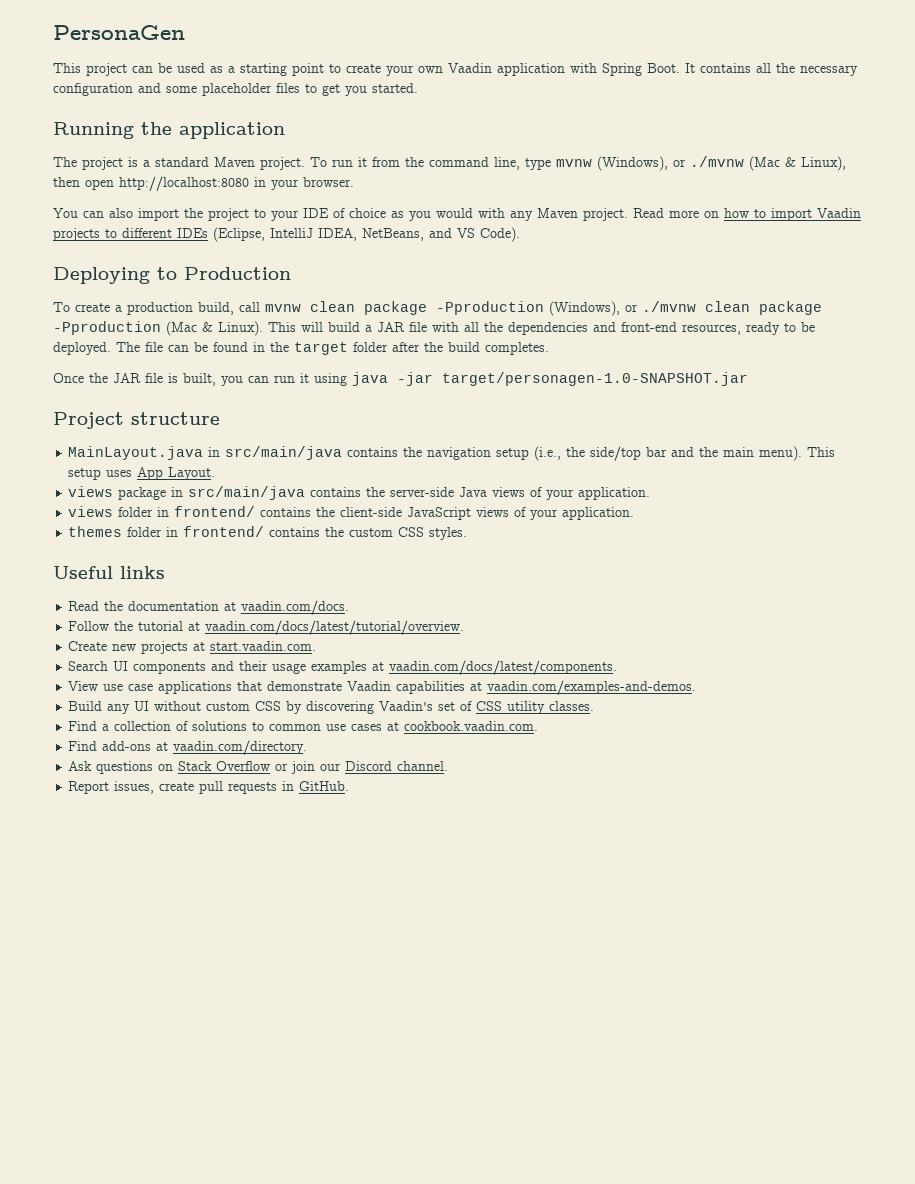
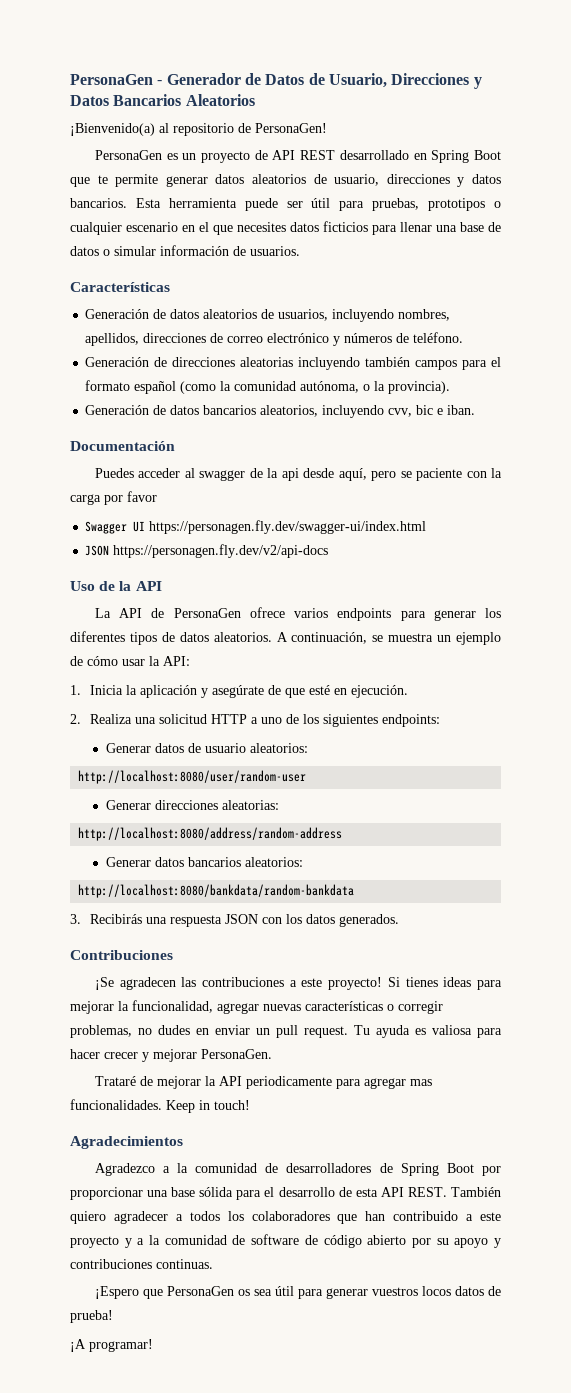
[53,25,185,40] [53,63,858,76] [53,83,418,96] [53,122,285,139] [53,156,846,171] [53,176,354,191] [53,208,861,221] [53,227,520,242] [53,267,291,284] [53,301,822,316] [53,321,815,336] [53,342,549,355] [53,372,748,386] [53,412,220,429] [68,446,836,461] [68,467,216,480] [68,486,651,500] [68,506,635,520] [68,526,468,540] [53,566,165,579] [68,600,350,615] [68,620,465,635] [68,641,317,654] [68,660,618,675] [68,680,697,695] [68,701,595,714] [68,721,539,731] [68,740,308,755] [68,761,449,774] [68,781,350,794] PersonaGen // This project can be used as a starting point to create your own Vaadin application with Spring Boot. It contains all the necessary configuration and some placeholder files to get you started. // Running the application // The project is a standard Maven project. To run it from the command line, type mvnw (Windows), or ./mvnw (Mac & Linux), then open http://localhost:8080 in your browser. // You can also import the project to your IDE of choice as you would with any Maven project. Read more on how to import Vaadin projects to different IDEs (Eclipse, IntelliJ IDEA, NetBeans, and VS Code). // Deploying to Production // To create a production build, call mvnw clean package -Pproduction (Windows), or ./mvnw clean package -Pproduction (Mac & Linux). This will build a JAR file with all the dependencies and front-end resources, ready to be deployed. The file can be found in the target folder after the build completes. // Once the JAR file is built, you can run it using java -jar target/personagen-1.0-SNAPSHOT.jar // Project structure // MainLayout.java in src/main/java contains the navigation setup (i.e., the side/top bar and the main menu). This setup uses App Layout. // views package in src/main/java contains the server-side Java views of your application. // views folder in frontend/ contains the client-side JavaScript views of your application. // themes folder in frontend/ contains the custom CSS styles. // Useful links // Read the documentation at vaadin.com/docs. // Follow the tutorial at vaadin.com/docs/latest/tutorial/overview. // Create new projects at start.vaadin.com. // Search UI components and their usage examples at vaadin.com/docs/latest/components. // View use case applications that demonstrate Vaadin capabilities at vaadin.com/examples-and-demos. // Build any UI without custom CSS by discovering Vaadin's set of CSS utility classes. // Find a collection of solutions to common use cases at cookbook.vaadin.com. // Find add-ons at vaadin.com/directory. // Ask questions on Stack Overflow or join our Discord channel. // Report issues, create pull requests in GitHub. -> [70,73,482,89] [70,94,255,106] [70,123,327,136] [94,150,501,163] [70,174,502,187] [70,198,502,211] [70,221,501,235] [70,245,300,256] [70,282,170,292] [85,309,451,322] [85,332,464,346] [85,357,501,370] [85,380,451,394] [85,405,476,418] [70,441,175,451] [94,468,502,481] [70,491,157,505] [85,520,427,534] [85,544,329,558] [70,581,162,591] [94,607,501,621] [70,631,501,645] [70,656,190,666] [70,685,409,698] [70,714,441,727] [105,743,308,753] [78,770,307,784] [105,800,279,810] [78,827,343,841] [105,857,303,867] [78,884,355,898] [70,914,400,927] [70,950,173,960] [94,977,502,990] [70,1000,443,1014] [70,1025,502,1038] [70,1049,272,1062] [94,1076,432,1089] [70,1099,250,1113] [70,1136,183,1149] [94,1163,501,1176] [70,1187,501,1200] [70,1211,501,1224] [70,1234,501,1248] [70,1259,213,1269] [94,1286,501,1299] [70,1310,113,1323] [70,1339,153,1352] PersonaGen - Generador de Datos de Usuario, Direcciones y Datos Bancarios Aleatorios // ¡Bienvenido(a) al repositorio de PersonaGen! // PersonaGen es un proyecto de API REST desarrollado en Spring Boot que te permite generar datos aleatorios de usuario, direcciones y datos bancarios. Esta herramienta puede ser útil para pruebas, prototipos o cualquier escenario en el que necesites datos ficticios para llenar una base de datos o simular información de usuarios. // Características // Generación de datos aleatorios de usuarios, incluyendo nombres, apellidos, direcciones de correo electrónico y números de teléfono. // Generación de direcciones aleatorias incluyendo también campos para el formato español (como la comunidad autónoma, o la provincia). // Generación de datos bancarios aleatorios, incluyendo cvv, bic e iban. // Documentación // Puedes acceder al swagger de la api desde aquí, pero se paciente con la carga por favor // Swagger UI https://personagen.fly.dev/swagger-ui/index.html // JSON https://personagen.fly.dev/v2/api-docs // Uso de la API // La API de PersonaGen ofrece varios endpoints para generar los diferentes tipos de datos aleatorios. A continuación, se muestra un ejemplo de cómo usar la API: // 1. Inicia la aplicación y asegúrate de que esté en ejecución. // 2. Realiza una solicitud HTTP a uno de los siguientes endpoints: // Generar datos de usuario aleatorios: // http://localhost:8080/user/random-user // Generar direcciones aleatorias: // http://localhost:8080/address/random-address // Generar datos bancarios aleatorios: // http://localhost:8080/bankdata/random-bankdata // 3. Recibirás una respuesta JSON con los datos generados. // Contribuciones // ¡Se agradecen las contribuciones a este proyecto! Si tienes ideas para mejorar la funcionalidad, agregar nuevas características o corregir problemas, no dudes en enviar un pull request. Tu ayuda es valiosa para hacer crecer y mejorar PersonaGen. // Trataré de mejorar la API periodicamente para agregar mas funcionalidades. Keep in touch! // Agradecimientos // Agradezco a la comunidad de desarrolladores de Spring Boot por proporcionar una base sólida para el desarrollo de esta API REST. También quiero agradecer a todos los colaboradores que han contribuido a este proyecto y a la comunidad de software de código abierto por su apoyo y contribuciones continuas. // ¡Espero que PersonaGen os sea útil para generar vuestros locos datos de prueba! // ¡A programar!

